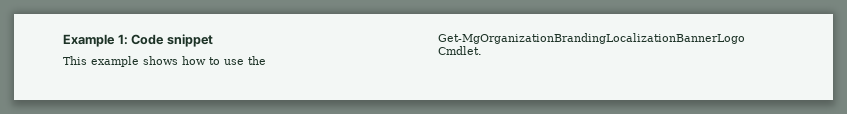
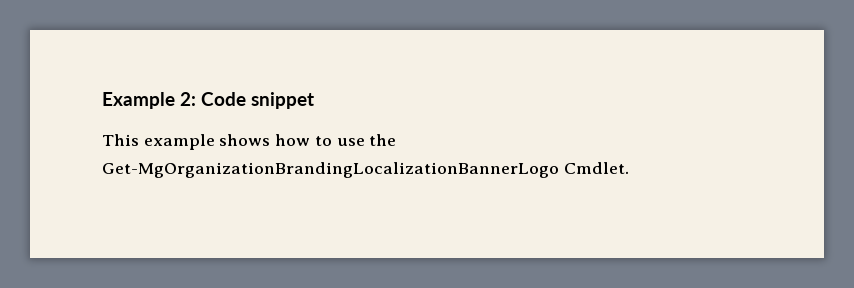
[117,34,128,45] 1: -> [180,92,197,106] 2:

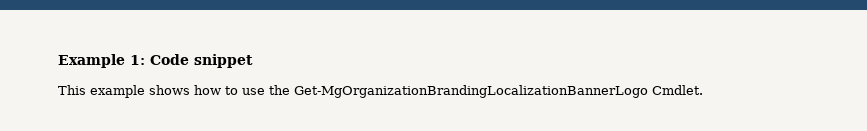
[180,92,197,106] 2: -> [130,55,145,65] 1:

